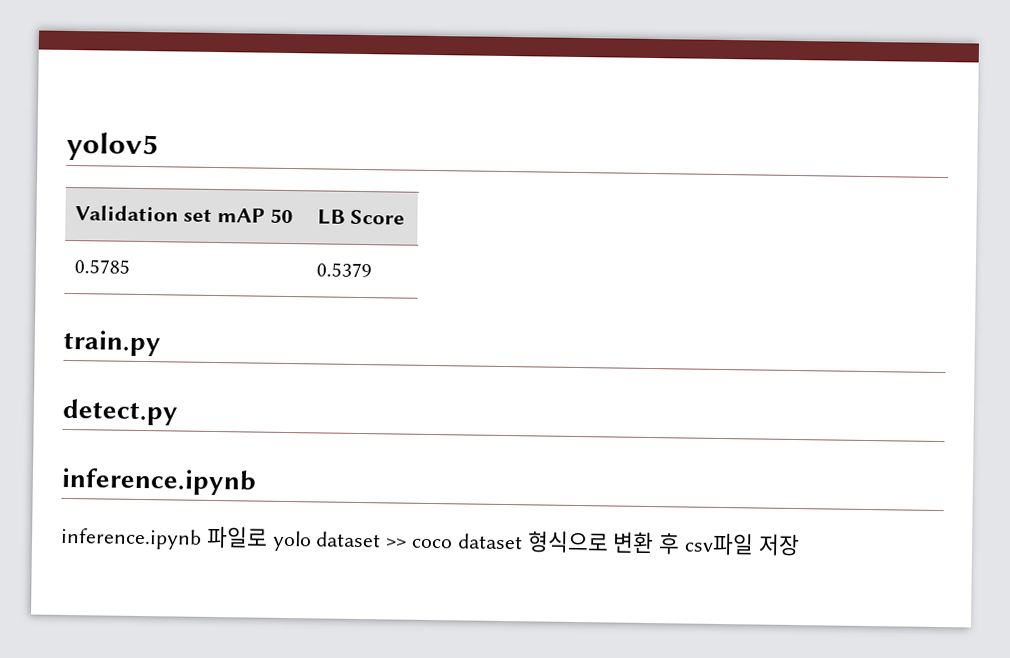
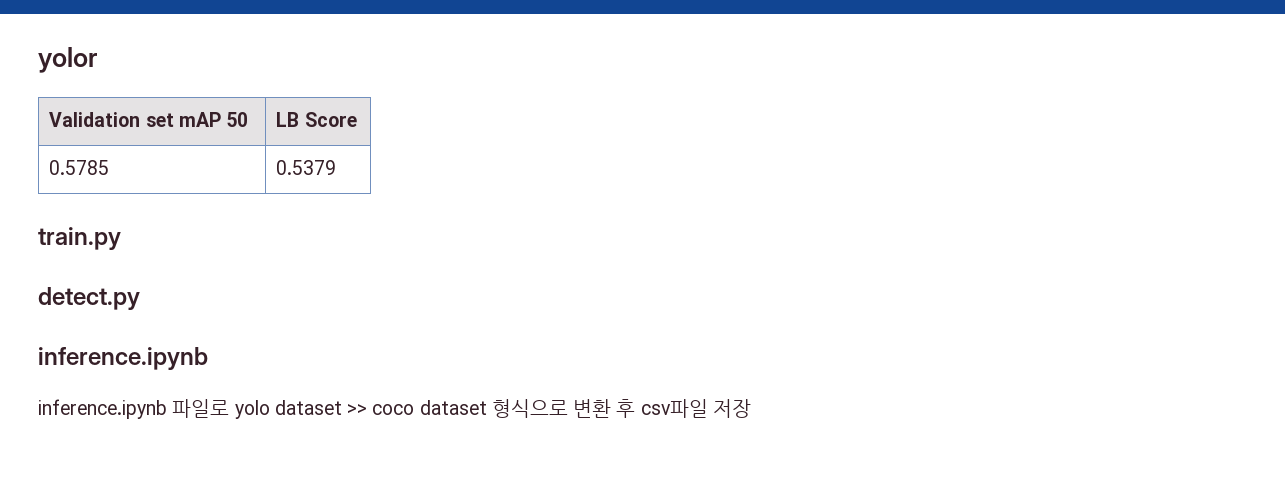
[66,131,158,162] yolov5 -> [38,47,97,73] yolor

